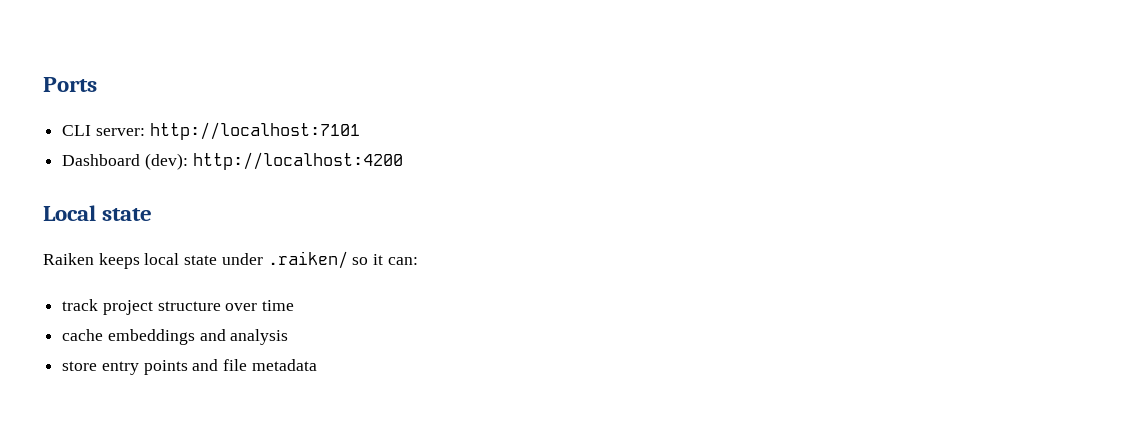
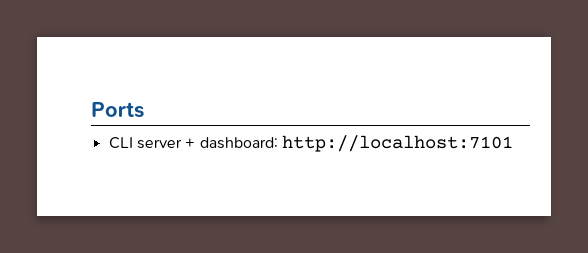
[95,122,360,140] [62,152,403,170] [43,205,153,221] [43,251,418,269] [62,299,295,315] [62,329,289,345] [62,359,317,375] server: http://localhost:7101 // Dashboard (dev): http://localhost:4200 // Local state // Raiken keeps local state under .raiken/ so it can: // track project structure over time // cache embeddings and analysis // store entry points and file metadata -> [136,135,513,152] server + dashboard: http://localhost:7101

